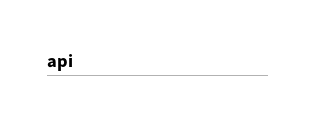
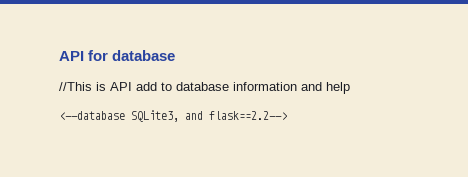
[47,54,73,71] api -> [59,50,176,61] [59,82,350,94] [59,110,287,122] API for database // //This is API add to database information and help // <--database SQLite3, and flask==2.2-->

